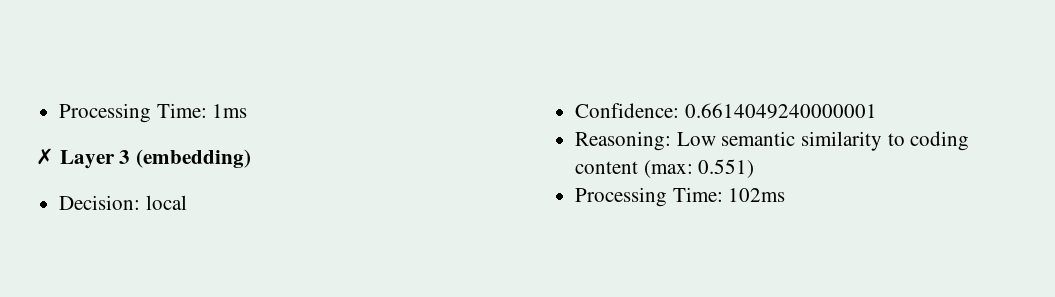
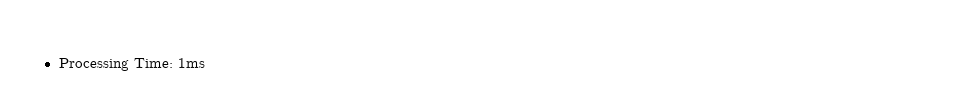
[36,148,252,169] [59,195,187,210] [575,103,877,119] [575,131,970,151] [575,159,755,178] [575,187,786,207] // ✗ Layer 3 (embedding) // Decision: local // Confidence: 0.6614049240000001 // Reasoning: Low semantic similarity to coding content (max: 0.551) // Processing Time: 102ms -> (205, 63) none

